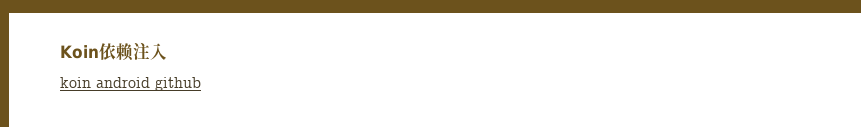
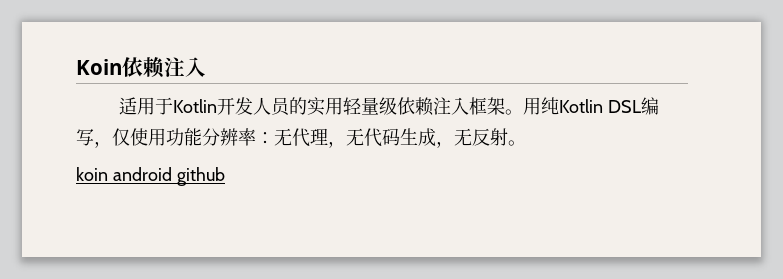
(167, 51) none -> [118,97,659,116] [76,128,526,148] // 适用于Kotlin开发人员的实用轻量级依赖注入框架。用纯Kotlin DSL编写，仅使用功能分辨率：无代理，无代码生成，无反射。

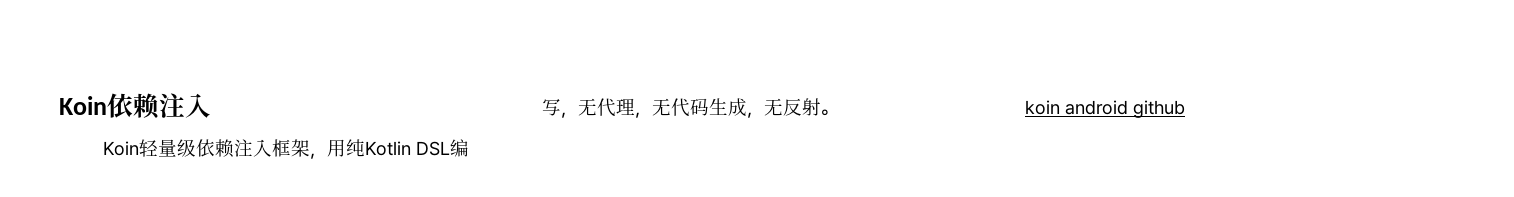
[118,97,343,116] 适用于Kotlin开发人员的实用 -> [102,141,139,156] Koin
[504,109,523,115] 。 -> [309,153,327,159] ，
[112,128,274,146] 仅使用功能分辨率： -> (578, 115) none

